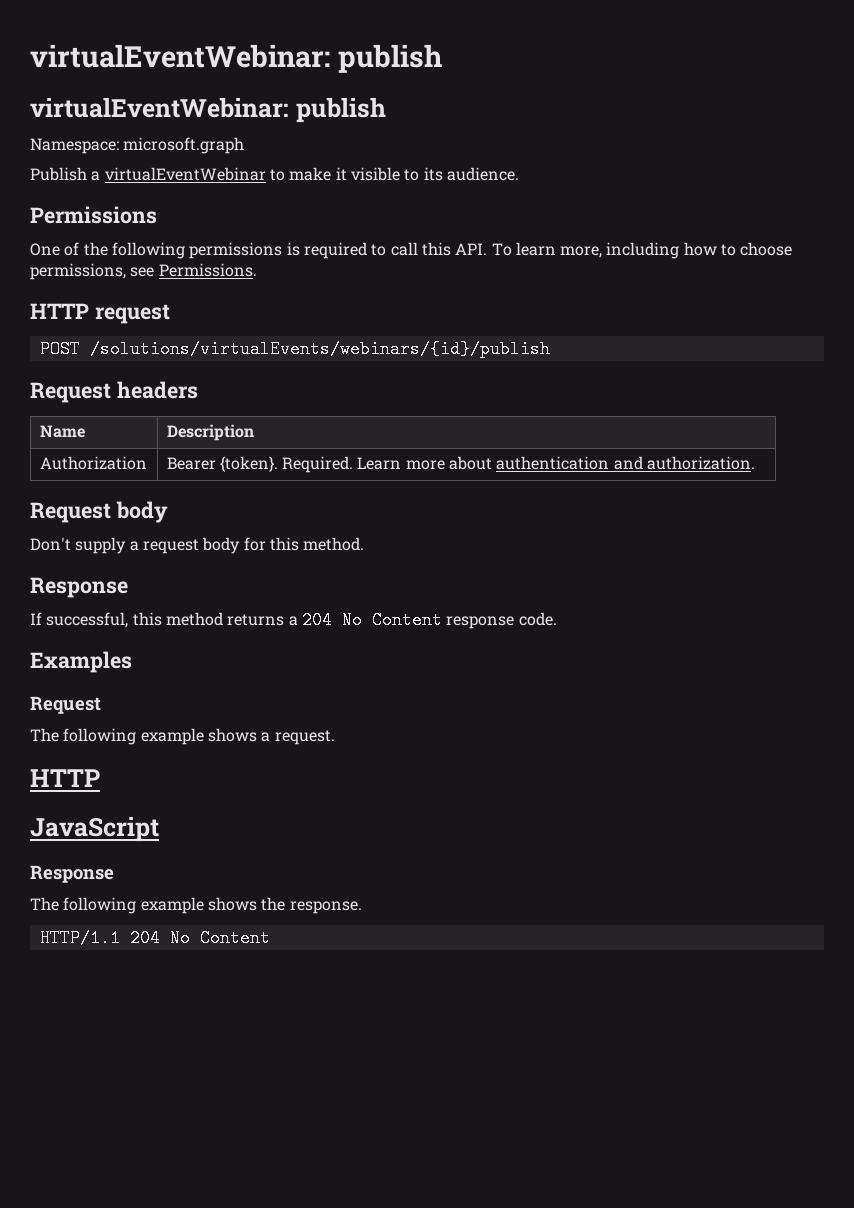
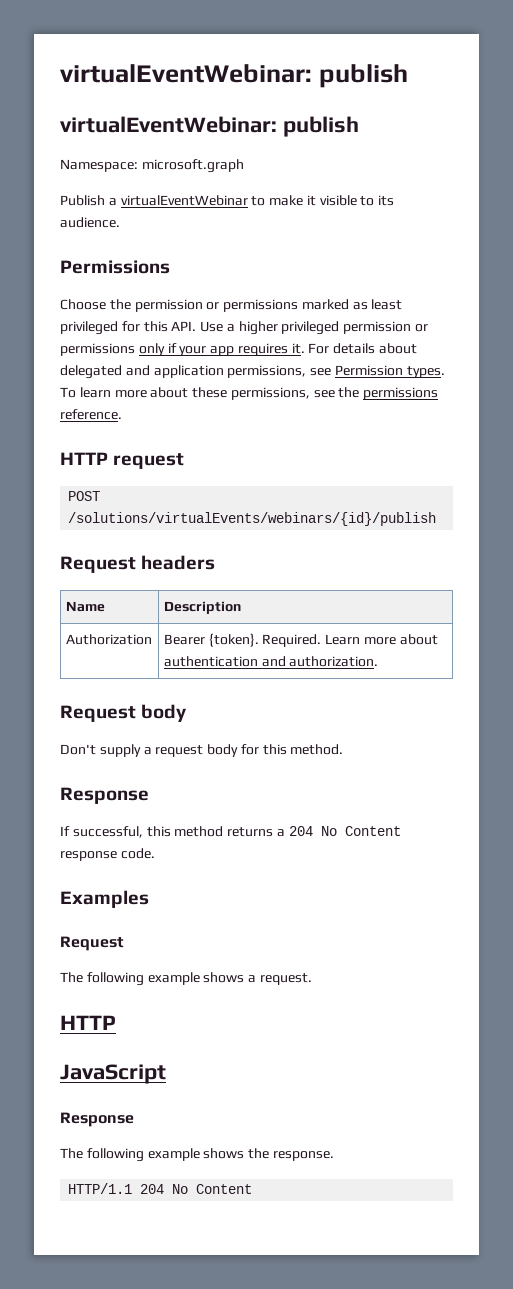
[30,242,793,259] [30,263,257,280] One of the following permissions is required to call this API. To learn more, including how to choose permissions, see Permissions. -> [60,299,403,312] [60,321,429,335] [60,343,418,356] [60,365,445,379] [60,387,439,400] [60,409,122,420] Choose the permission or permissions marked as least privileged for this API. Use a higher privileged permission or permissions only if your app requires it. For details about delegated and application permissions, see Permission types. To learn more about these permissions, see the permissions reference.

